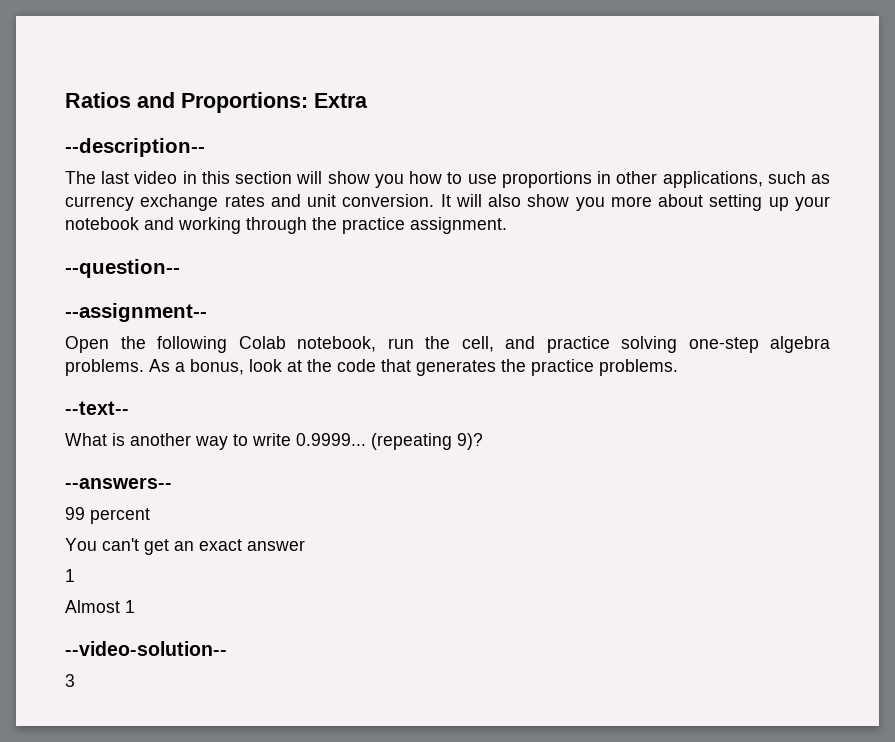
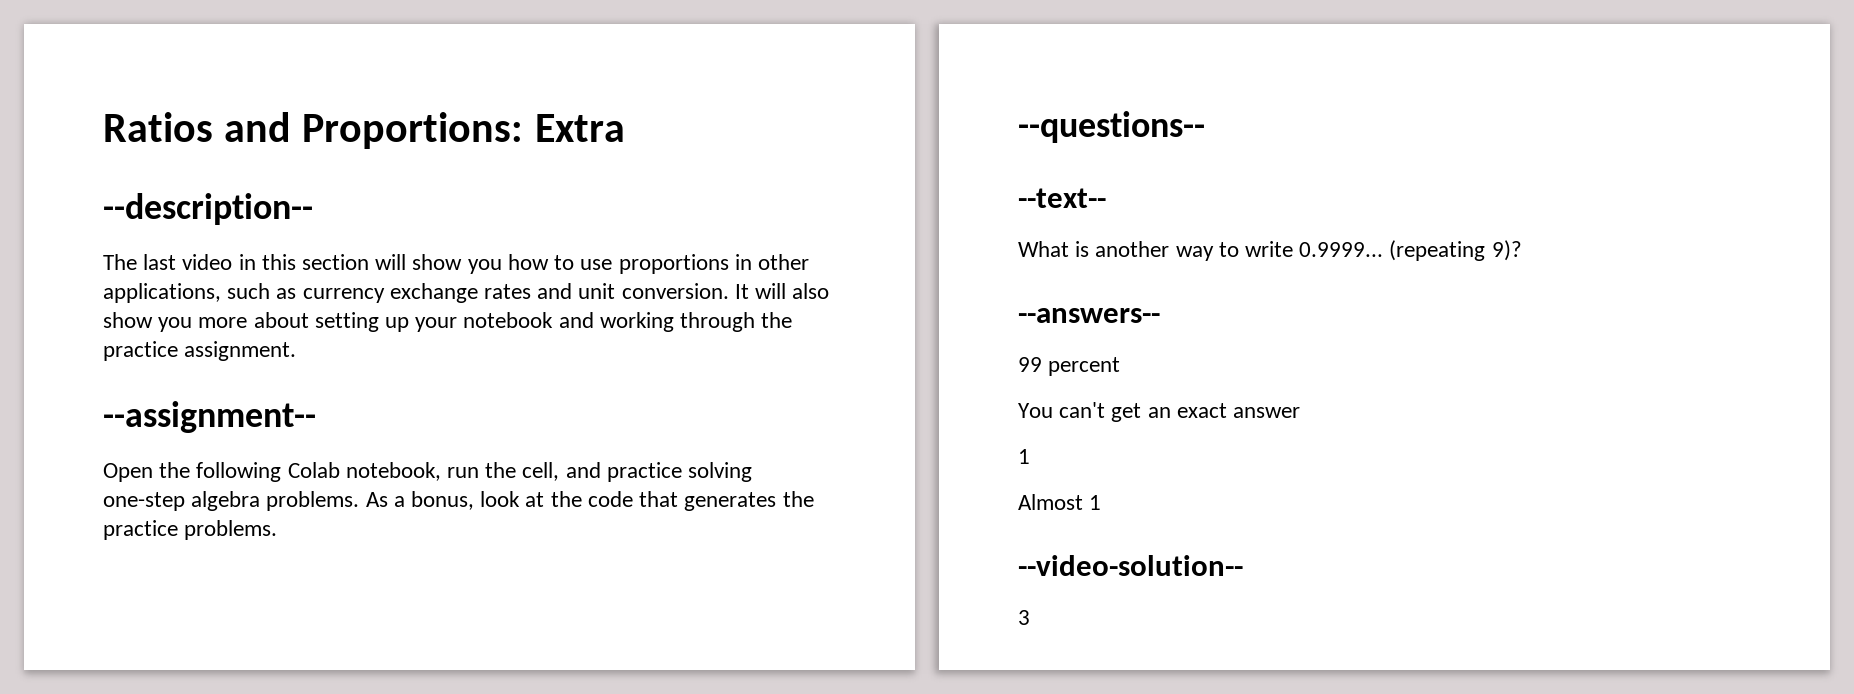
[65,259,180,278] // --question-- -> (297, 351) none
(678, 367) none -> [1018,111,1205,143] // --questions--

